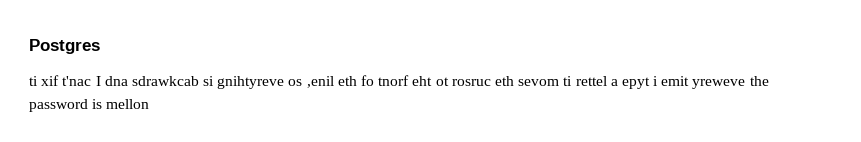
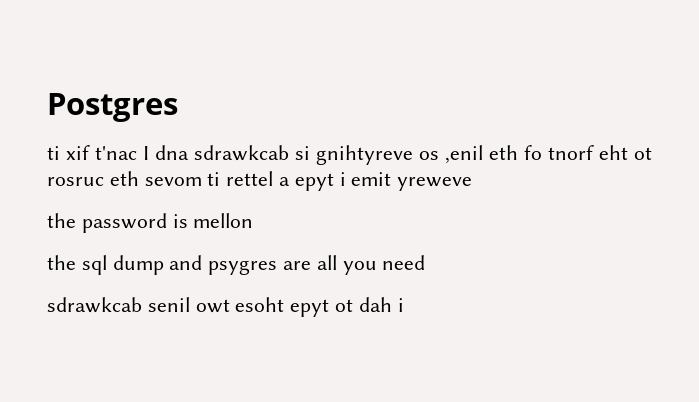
(746, 84) none -> (473, 184) //
(150, 104) none -> [47,255,426,275] [47,297,404,317] // the sql dump and psygres are all you need // sdrawkcab senil owt esoht epyt ot dah i

